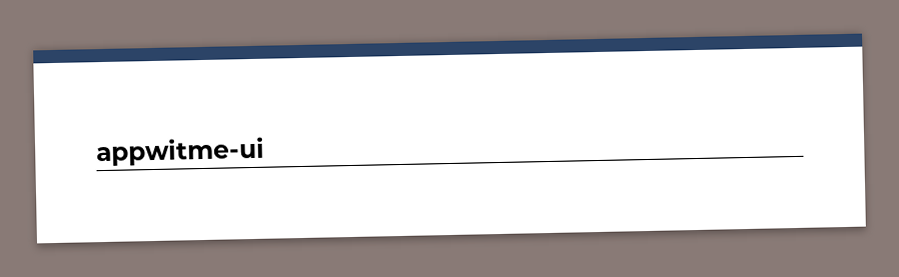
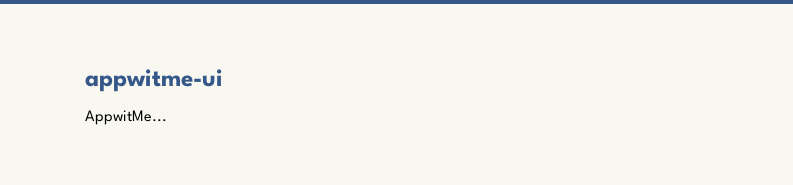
(265, 151) none -> [85,110,167,125] // AppwitMe...

